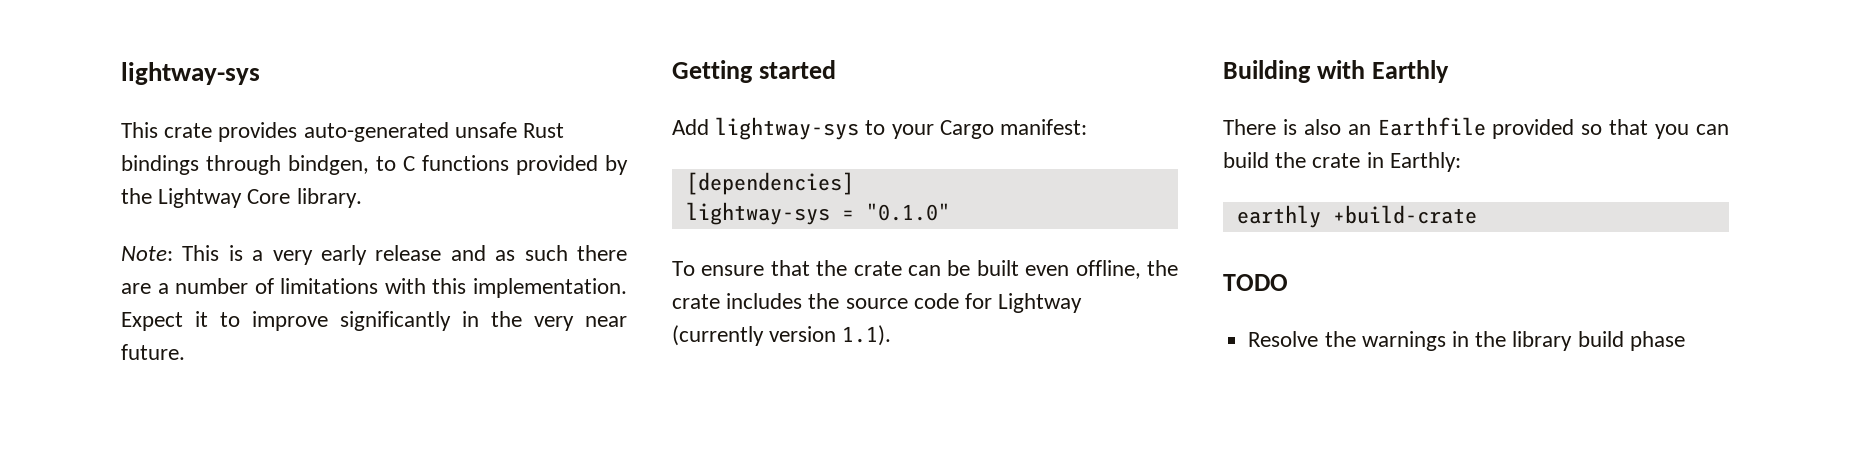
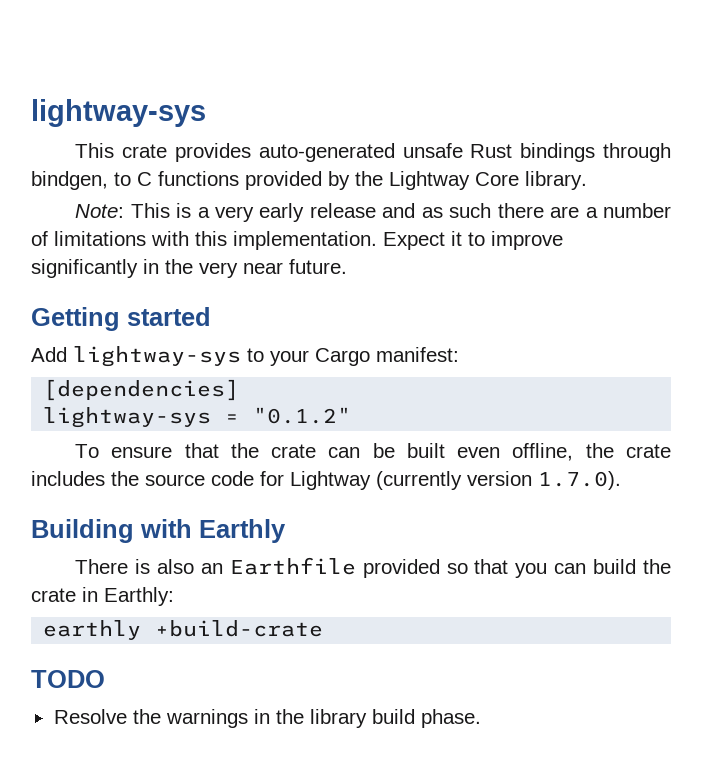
[865,203,950,221] "0.1.0" -> [253,407,352,424] "0.1.2"
[842,325,892,346] 1.1). -> [538,471,621,490] 1.7.0).
[1629,331,1685,351] phase -> [420,709,481,728] phase.

